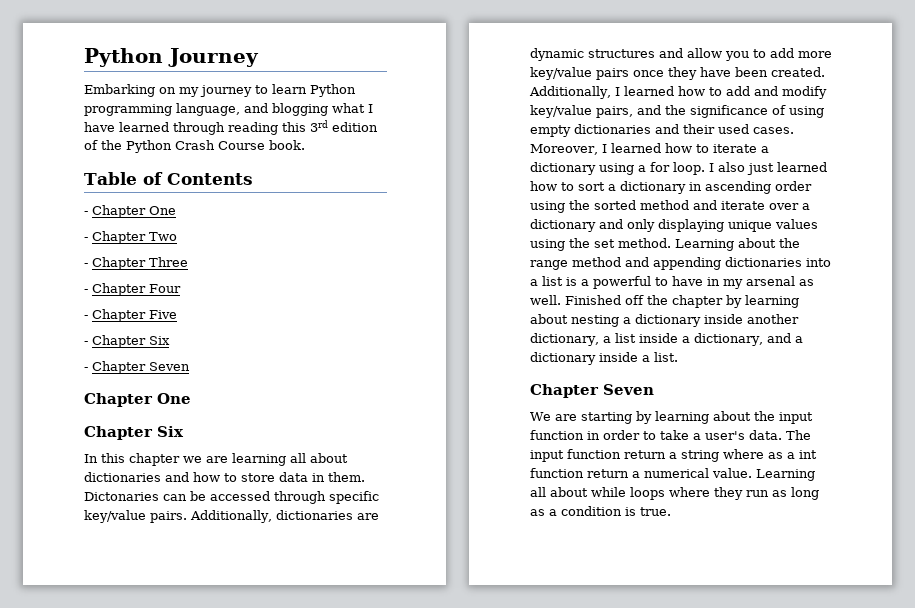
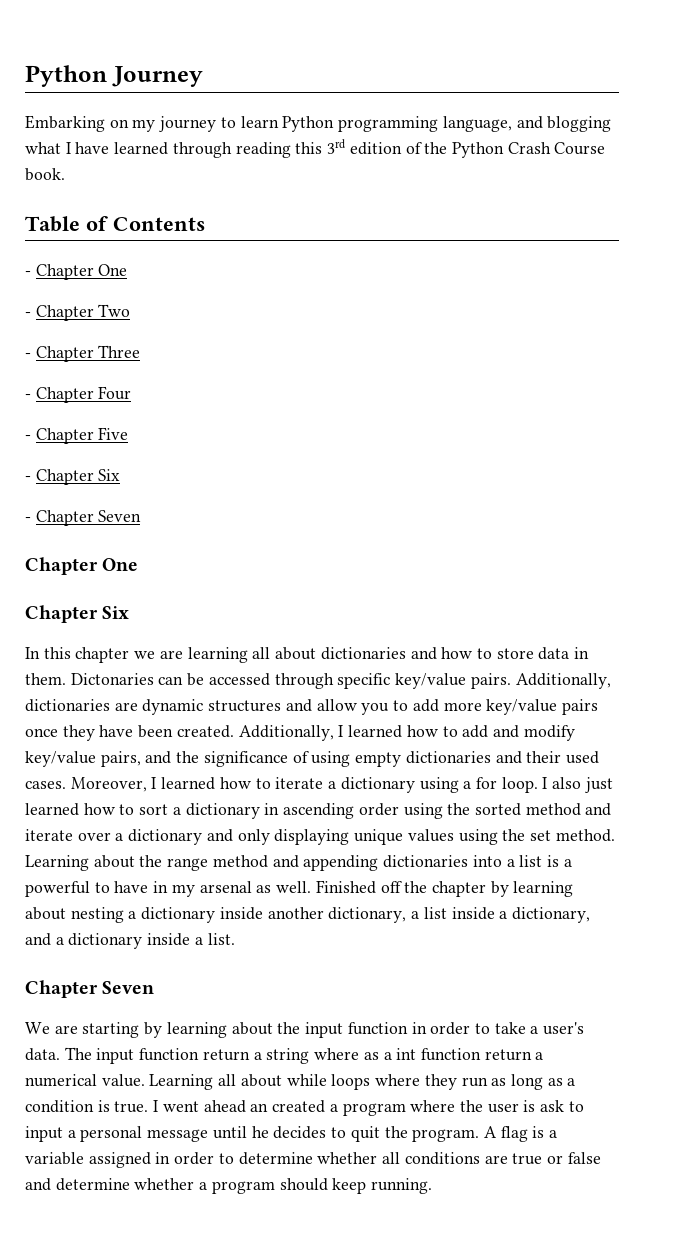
(671, 511) none -> [153,1100,584,1116] [25,1126,558,1142] [25,1152,601,1168] [25,1178,433,1194] I went ahead an created a program where the user is ask to input a personal message until he decides to quit the program. A flag is a variable assigned in order to determine whether all conditions are true or false and determine whether a program should keep running.

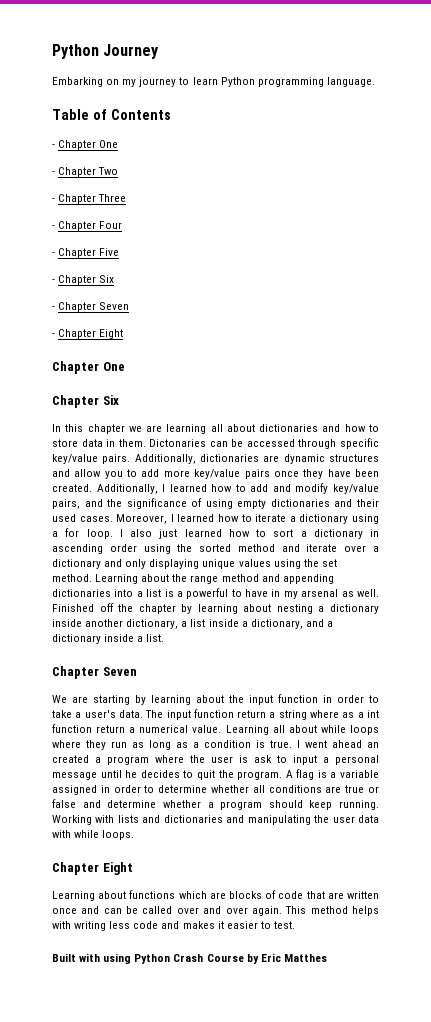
[442,116,612,132] [25,139,606,158] [25,168,65,181] language, and blogging what I have learned through reading this 3rd edition of the Python Crash Course book. -> [326,77,375,87] language.
(142, 516) none -> [52,329,124,339] // - Chapter Eight
(433, 1186) none -> [52,815,380,825] [52,830,135,840] [52,862,133,875] [52,890,379,901] [52,906,380,916] [52,921,295,931] [52,953,327,964] Working with lists and dictionaries and manipulating the user data with while loops. // Chapter Eight // Learning about functions which are blocks of code that are written once and can be called over and over again. This method helps with writing less code and makes it easier to test. // Built with using Python Crash Course by Eric Matthes

